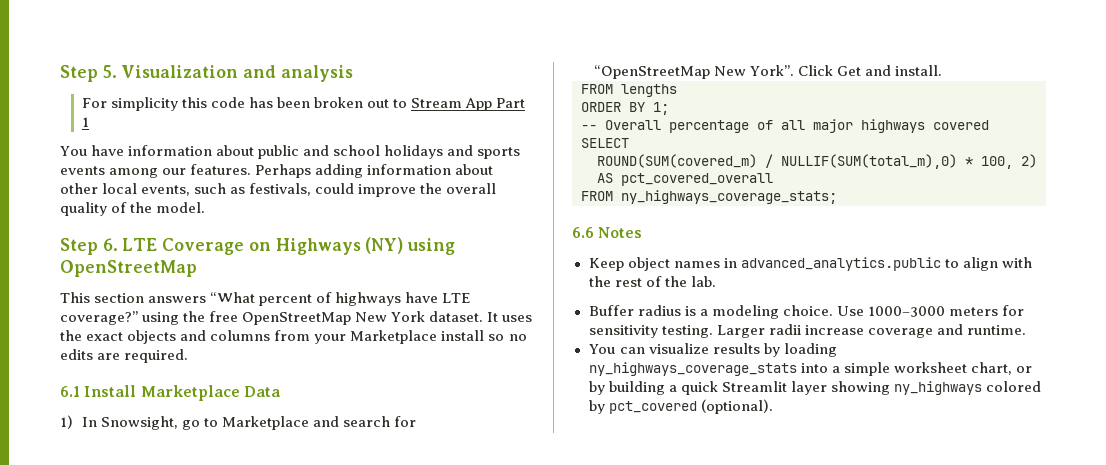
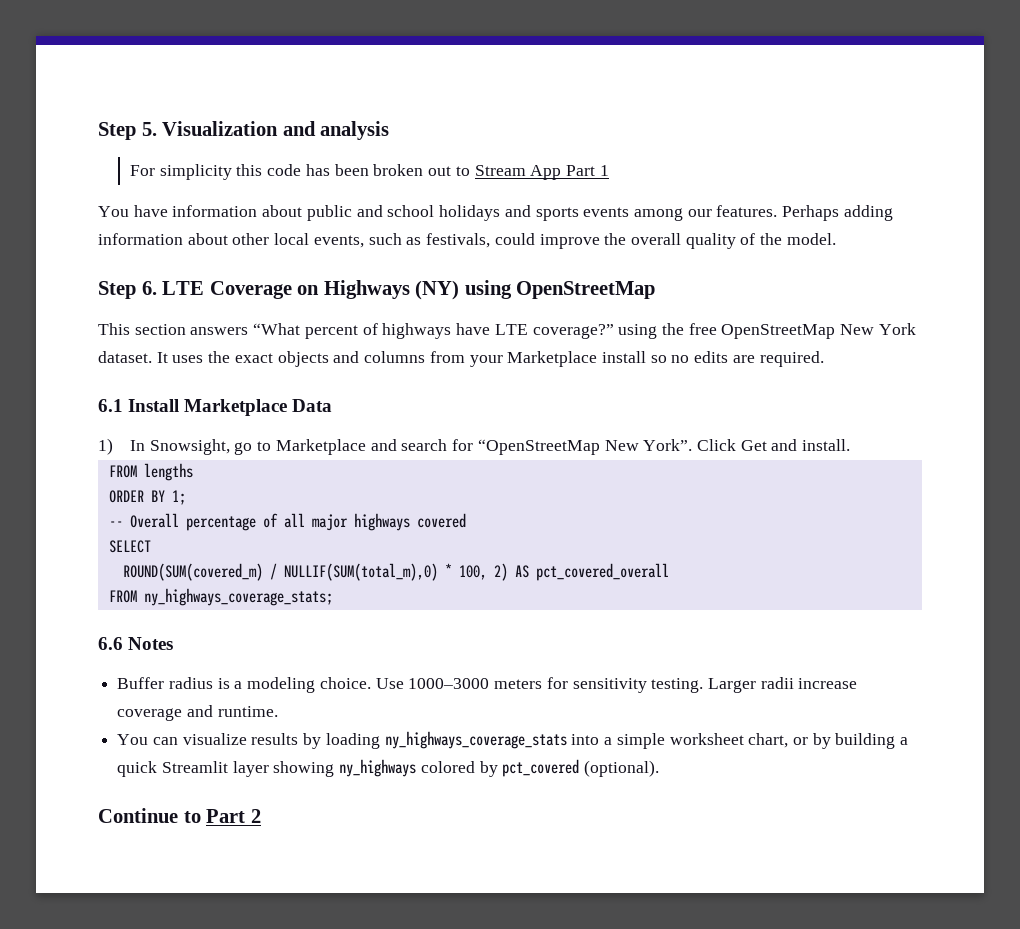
[588,257,1032,271] [588,276,716,287] // Keep object names in advanced_analytics.public to align with the rest of the lab. -> (174, 643) none
(773, 406) none -> [98,808,261,823] // Continue to Part 2

